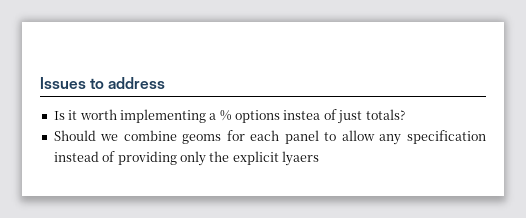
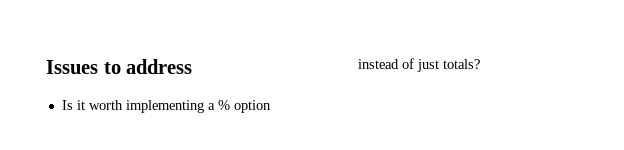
[235,110,321,123] options instea -> [233,100,271,113] [357,59,399,69] option instead
[53,130,486,145] [53,151,319,166] // Should we combine geoms for each panel to allow any specification instead of providing only the explicit lyaers -> (480, 64) none

